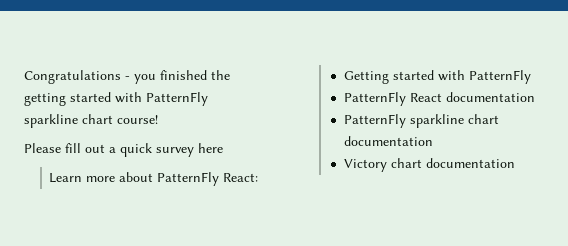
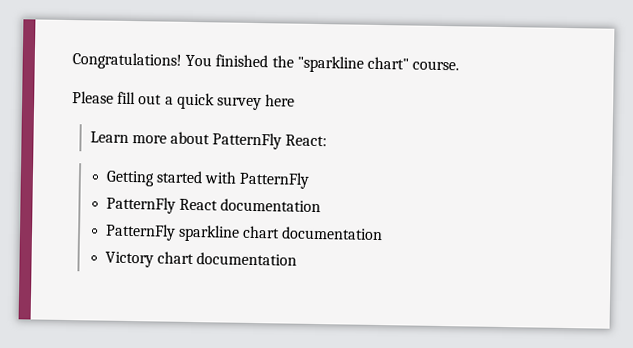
[24,70,230,84] [24,92,208,106] [24,114,158,128] Congratulations - you finished the getting started with PatternFly sparkline chart course! -> [72,52,460,73] Congratulations! You finished the "sparkline chart" course.

